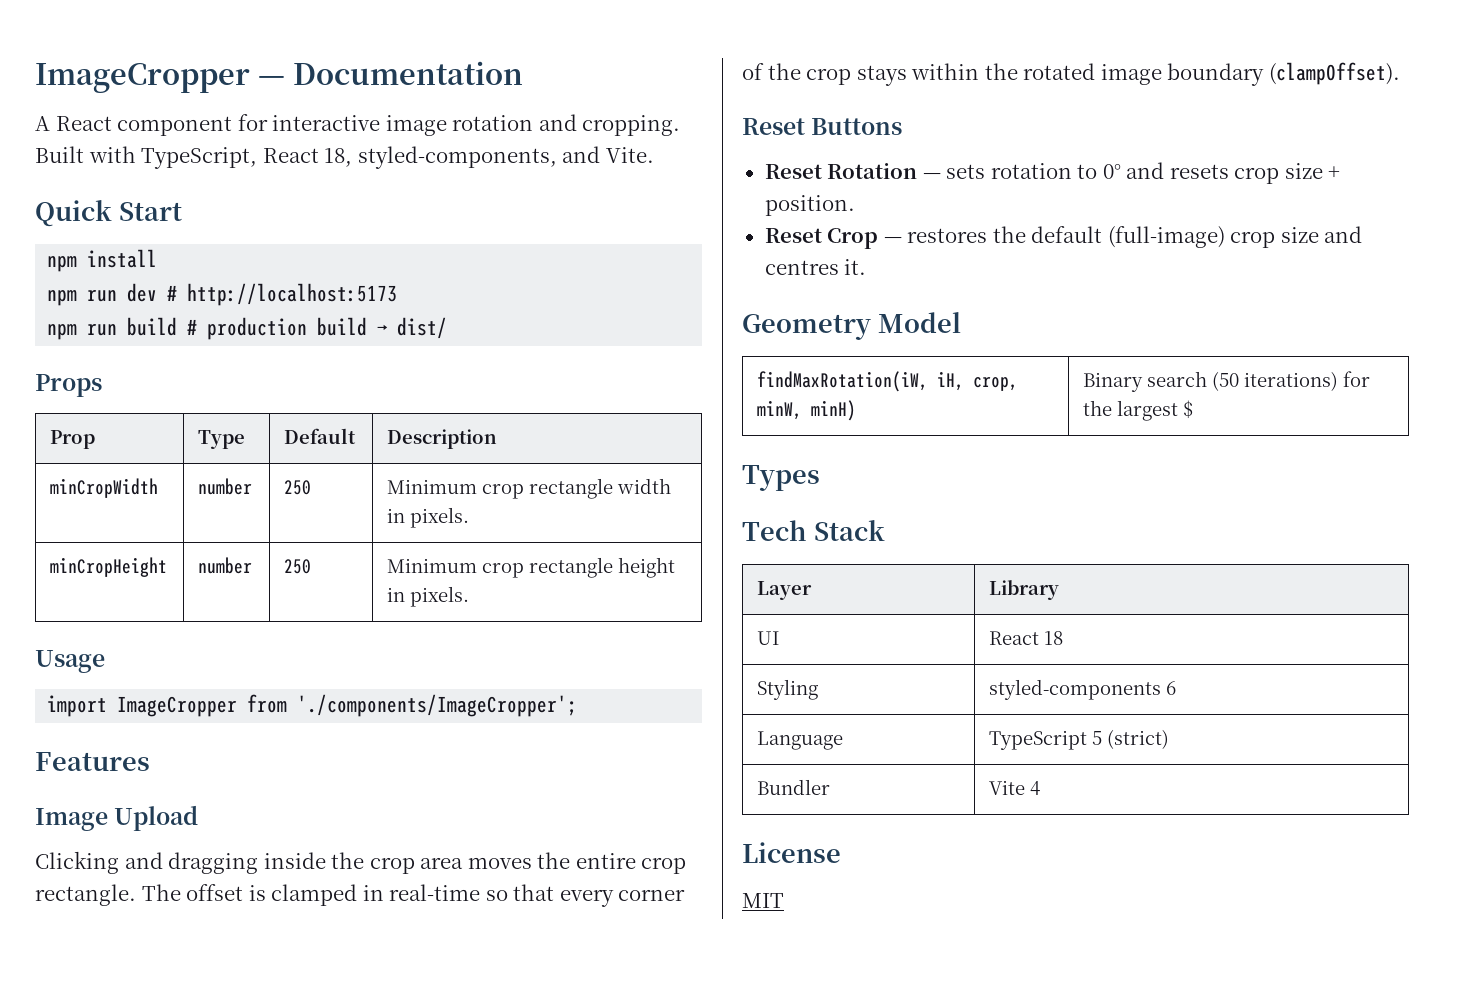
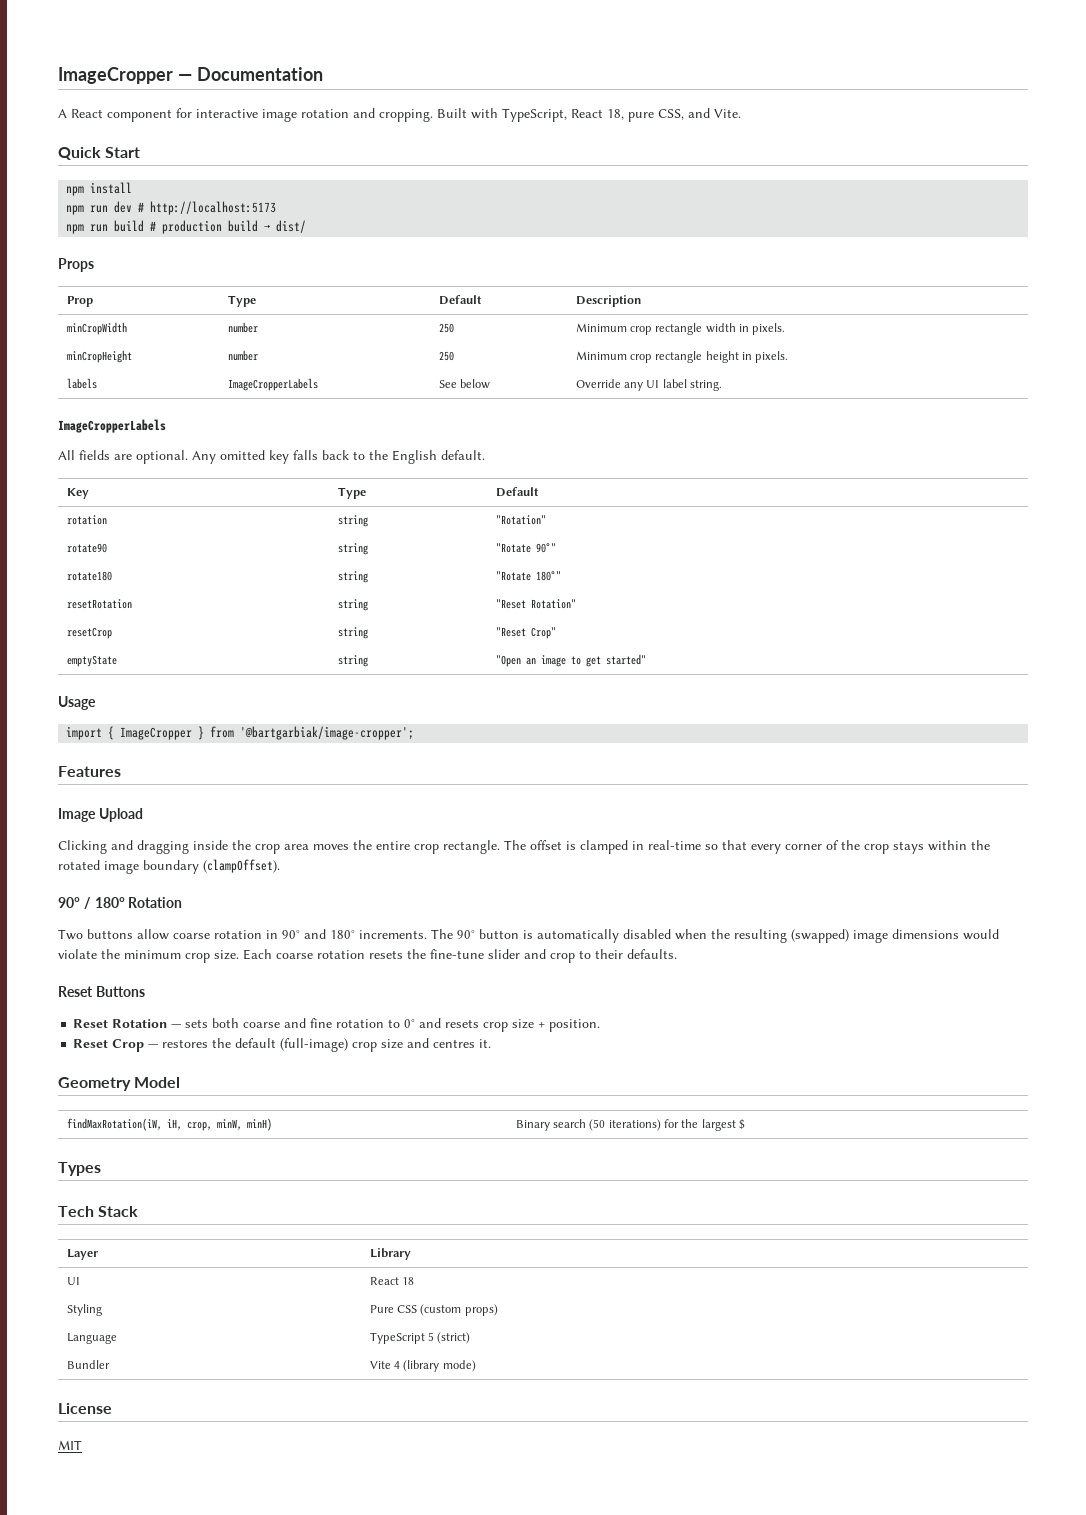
[357,146,557,169] styled-components, -> [628,109,684,122] pure CSS,
[35,650,105,673] [47,694,578,717] // Usage // import ImageCropper from './components/ImageCropper'; -> [66,378,97,389] [227,378,318,391] [438,379,490,389] [575,379,723,391] [58,419,166,433] [58,450,485,464] [66,488,89,499] [337,487,366,499] [495,487,539,497] [66,515,107,525] [337,515,368,527] [495,515,546,525] [66,543,107,553] [337,543,368,555] [495,543,556,553] [66,571,112,581] [337,571,368,583] [495,571,561,581] [66,599,132,609] [337,599,368,611] [495,599,576,609] [66,627,112,639] [337,627,368,639] [495,627,556,639] [66,655,117,667] [337,655,368,667] [495,654,646,667] [58,696,96,710] [66,726,415,740] // labels | ImageCropperLabels | See below | Override any UI label string. // ImageCropperLabels // All fields are optional. Any omitted key falls back to the English default. // Key | Type | Default // rotation | string | "Rotation" // rotate90 | string | "Rotate 90°" // rotate180 | string | "Rotate 180°" // resetRotation | string | "Reset Rotation" // resetCrop | string | "Reset Crop" // emptyState | string | "Open an image to get started" // Usage // import { ImageCropper } from '@bartgarbiak/image-cropper';
(1400, 73) none -> [58,897,183,909] [58,929,999,943] [58,949,677,963] // 90° / 180° Rotation // Two buttons allow coarse rotation in 90° and 180° increments. The 90° button is automatically disabled when the resulting (swapped) image dimensions would violate the minimum crop size. Each coarse rotation resets the fine-tune slider and crop to their defaults.
(986, 171) none -> [212,1018,333,1028] both coarse and fine
[989,679,1177,700] styled-components 6 -> [369,1304,498,1316] Pure CSS (custom props)
(1041, 788) none -> [403,1360,476,1372] (library mode)

